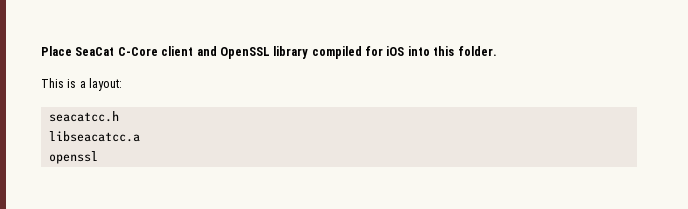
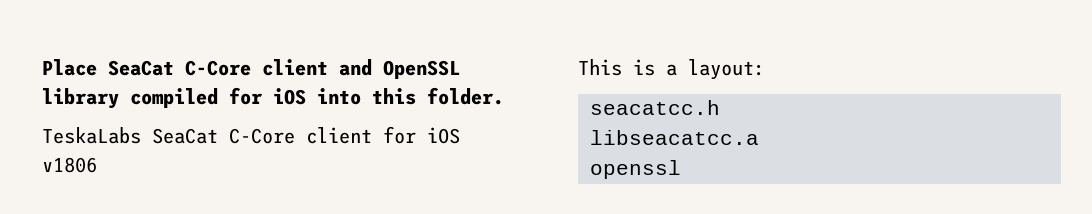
(497, 51) none -> [42,126,460,144] [42,157,97,173] // TeskaLabs SeaCat C-Core client for iOS v1806

